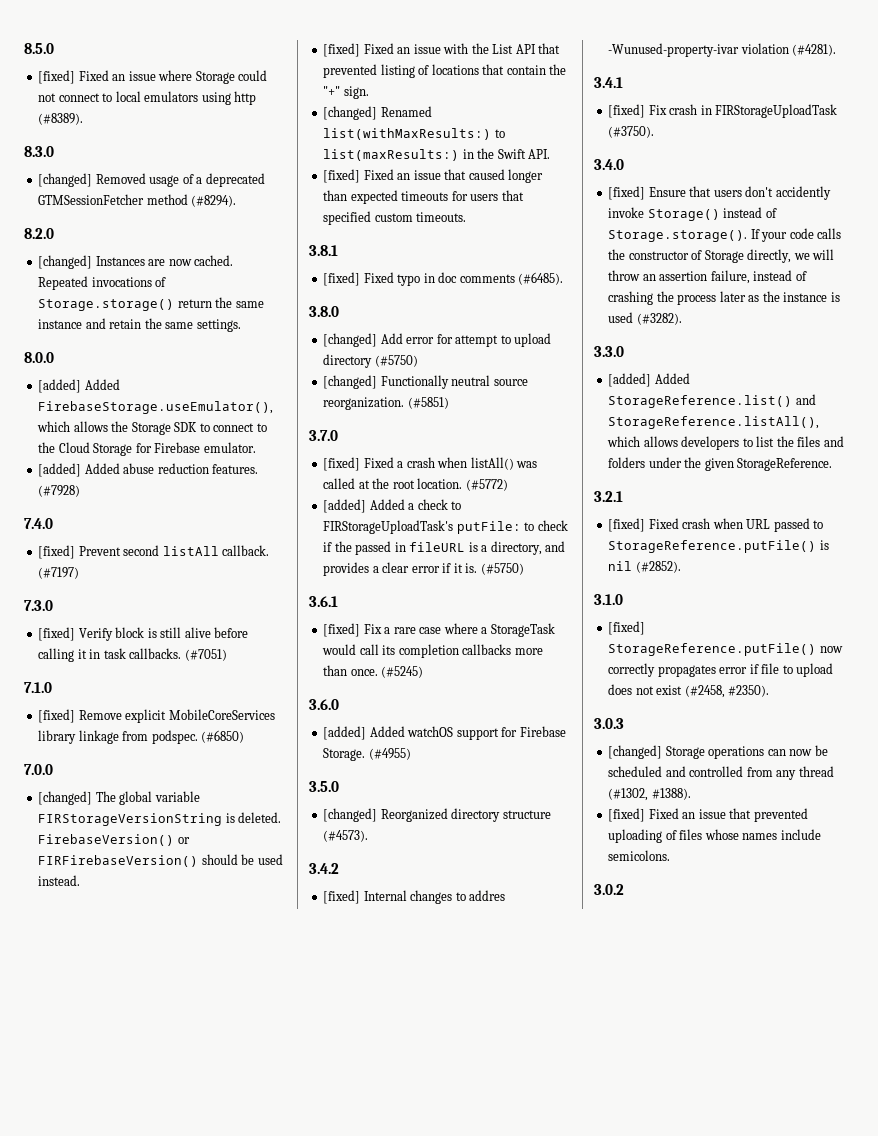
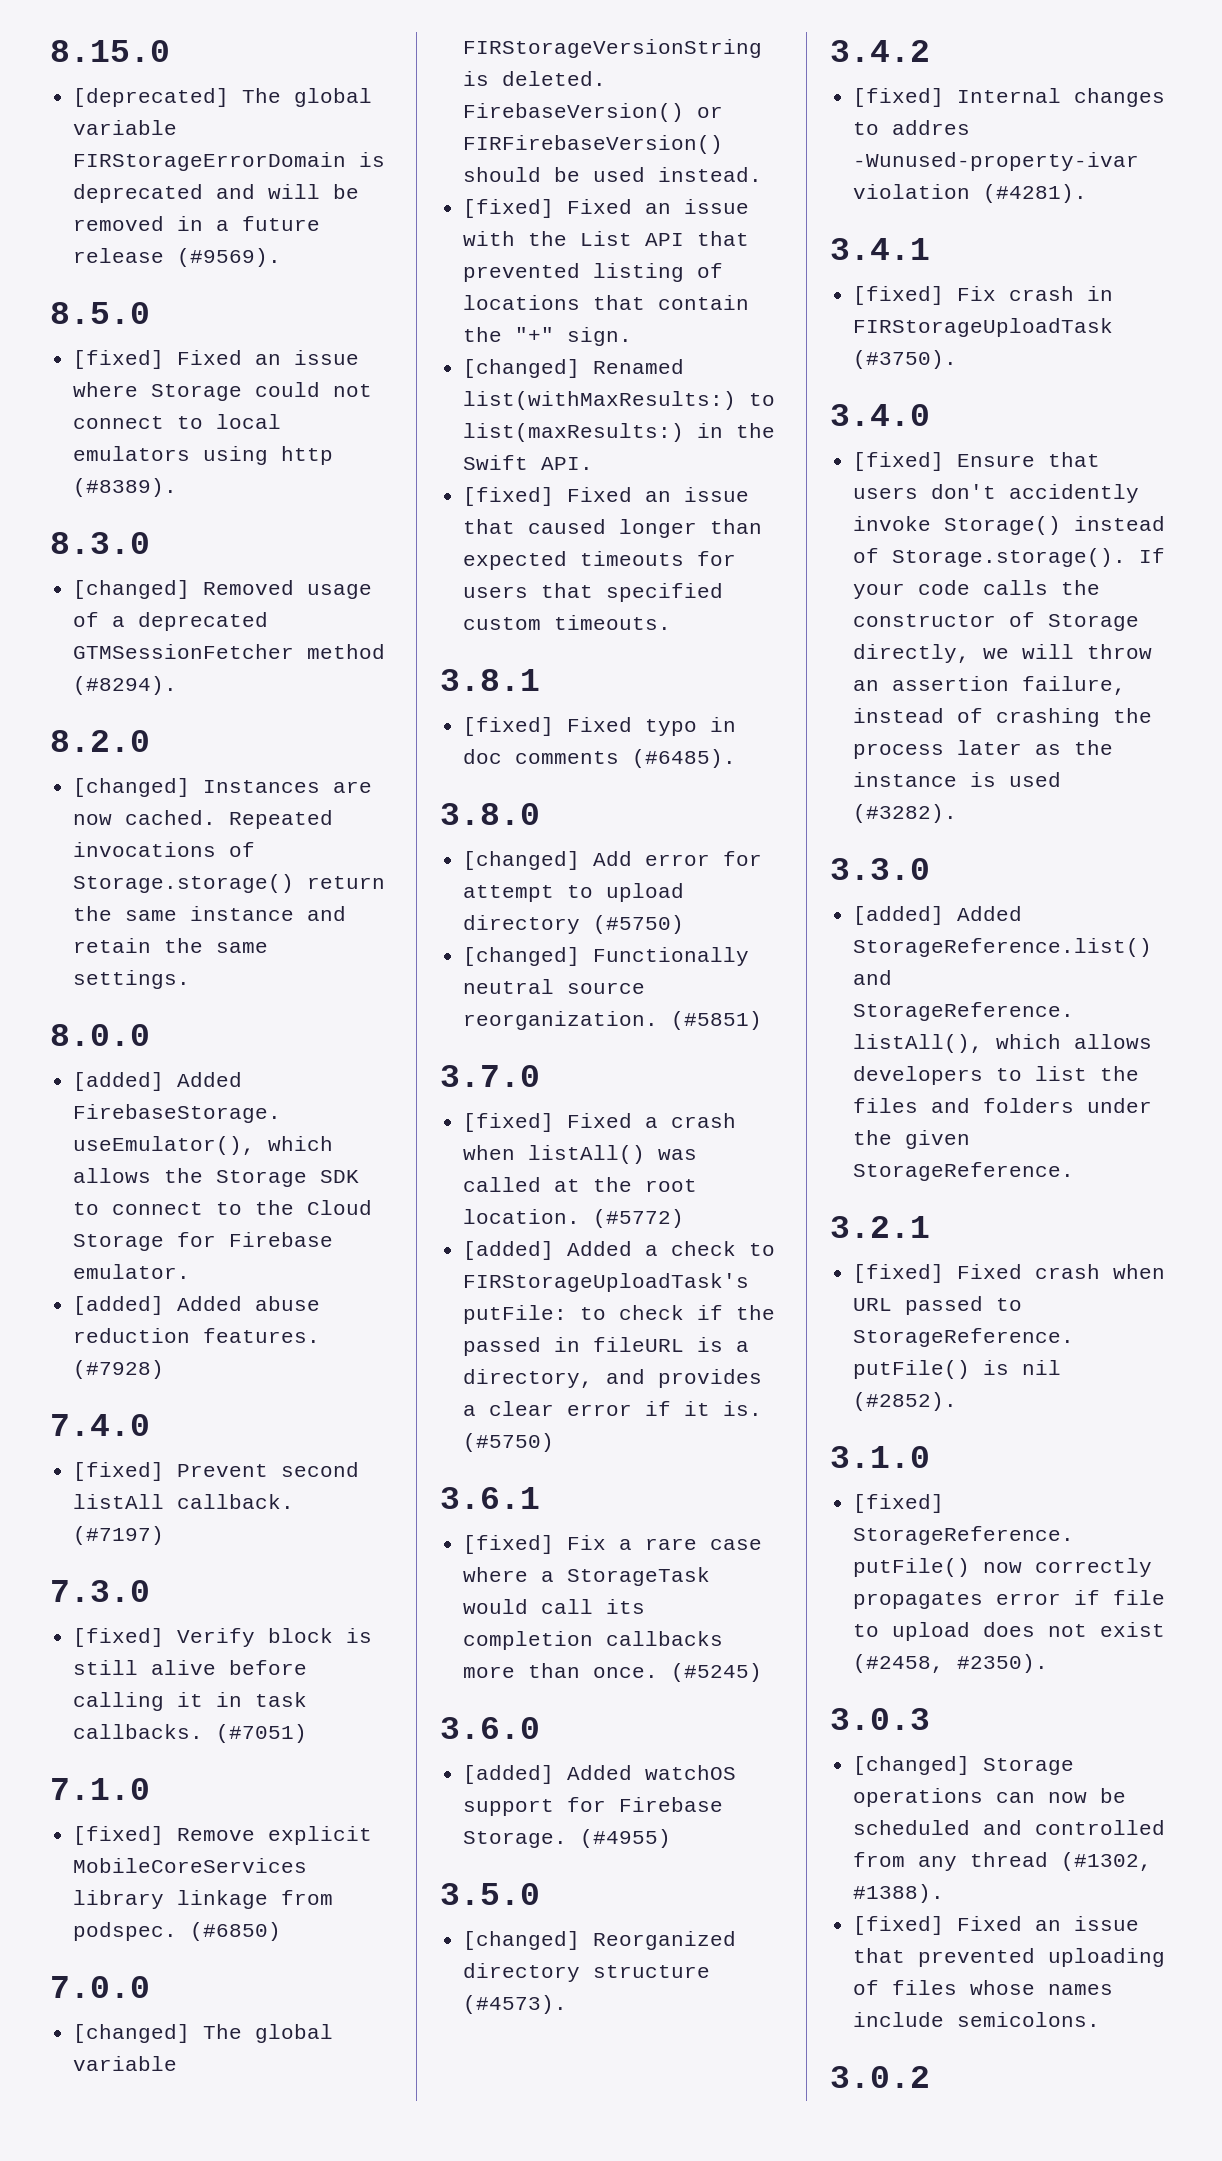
(24, 48) none -> [50,40,170,62] [73,88,373,107] [73,120,178,135] [73,152,386,171] [73,184,360,203] [73,216,321,231] [73,248,282,267] 8.15.0 // [deprecated] The global variable FIRStorageErrorDomain is deprecated and will be removed in a future release (#9569). //

